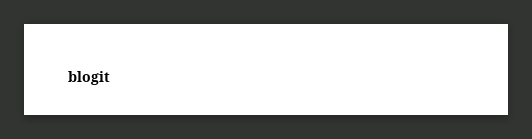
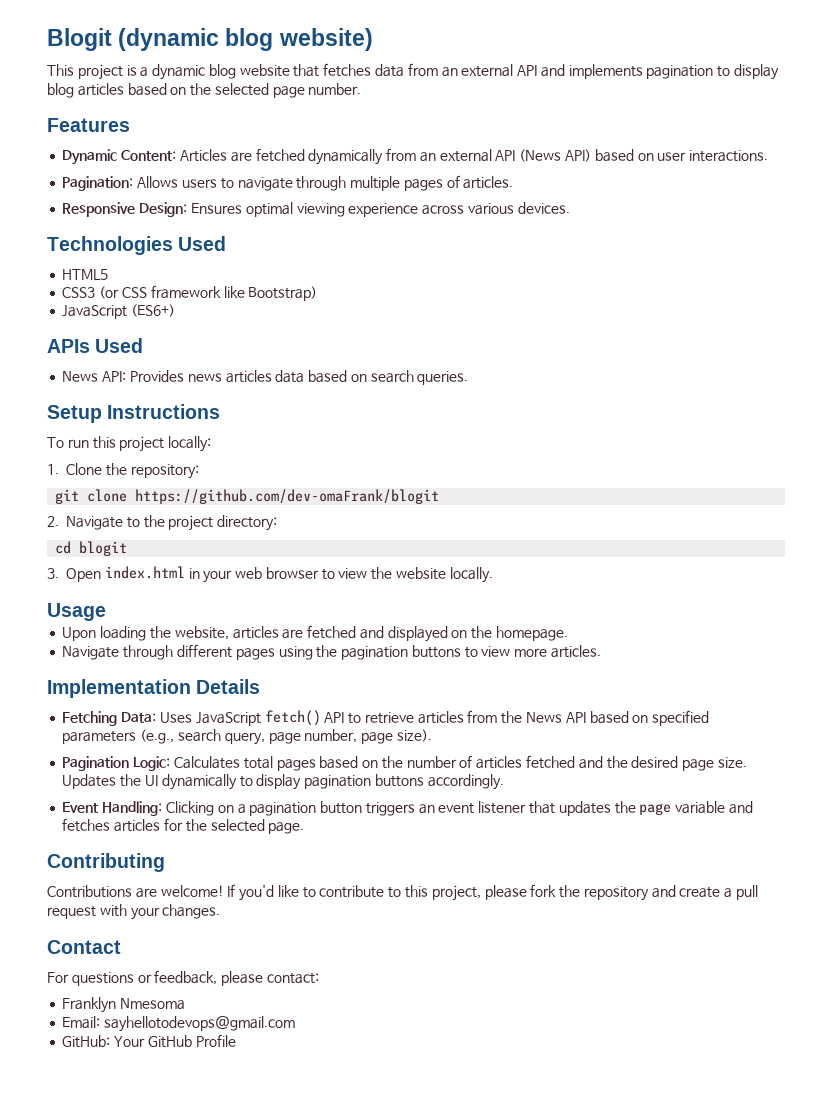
[68,71,110,85] blogit -> [47,28,373,51] [47,63,780,80] [47,83,362,98] [47,118,130,132] [62,148,769,165] [62,175,514,191] [62,202,570,217] [47,236,227,255] [62,269,109,280] [62,285,318,301] [62,304,176,319] [47,338,144,353] [62,370,469,385] [47,404,221,423] [47,436,212,452] [47,463,199,479] [55,489,440,504] [47,515,278,531] [55,541,128,556] [47,566,493,583] [47,603,106,621] [62,625,568,642] [62,644,601,660] [47,679,261,698] [62,710,710,726] [62,729,432,745] [62,755,747,771] [62,774,504,790] [62,801,753,816] [62,818,305,834] [47,853,165,872] [47,884,759,901] [47,904,221,920] [47,940,121,954] [47,970,319,986] [62,997,186,1013] [62,1016,296,1032] [62,1034,236,1048] Blogit (dynamic blog website) // This project is a dynamic blog website that fetches data from an external API and implements pagination to display blog articles based on the selected page number. // Features // Dynamic Content: Articles are fetched dynamically from an external API (News API) based on user interactions. // Pagination: Allows users to navigate through multiple pages of articles. // Responsive Design: Ensures optimal viewing experience across various devices. // Technologies Used // HTML5 // CSS3 (or CSS framework like Bootstrap) // JavaScript (ES6+) // APIs Used // News API: Provides news articles data based on search queries. // Setup Instructions // To run this project locally: // 1. Clone the repository: // git clone https://github.com/dev-omaFrank/blogit // 2. Navigate to the project directory: // cd blogit // 3. Open index.html in your web browser to view the website locally. // Usage // Upon loading the website, articles are fetched and displayed on the homepage. // Navigate through different pages using the pagination buttons to view more articles. // Implementation Details // Fetching Data: Uses JavaScript fetch() API to retrieve articles from the News API based on specified parameters (e.g., search query, page number, page size). // Pagination Logic: Calculates total pages based on the number of articles fetched and the desired page size. Updates the UI dynamically to display pagination buttons accordingly. // Event Handling: Clicking on a pagination button triggers an event listener that updates the page variable and fetches articles for the selected page. // Contributing // Contributions are welcome! If you'd like to contribute to this project, please fork the repository and create a pull request with your changes. // Contact // For questions or feedback, please contact: // Franklyn Nmesoma // Email: sayhellotodevops@gmail.com // GitHub: Your GitHub Profile

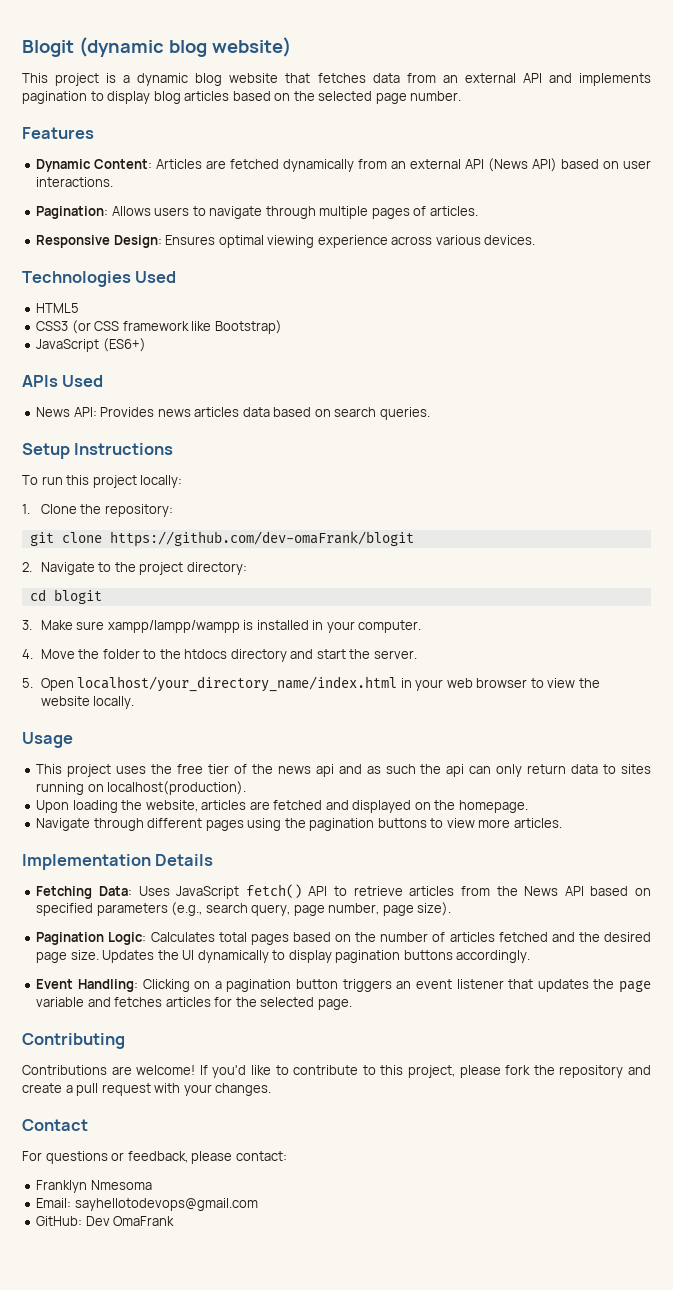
[66,566,185,582] Open index.html -> [40,620,422,633] [22,649,417,662] [22,676,398,692] Make sure xampp/lampp/wampp is installed in your computer. // 4. Move the folder to the htdocs directory and start the server. // 5. Open localhost/your_directory_name/index.html
(106, 612) none -> [36,764,651,777] [36,781,247,795] // This project uses the free tier of the news api and as such the api can only return data to sites running on localhost(production).
[114,1034,236,1048] Your GitHub Profile -> [85,1216,175,1226] Dev OmaFrank

